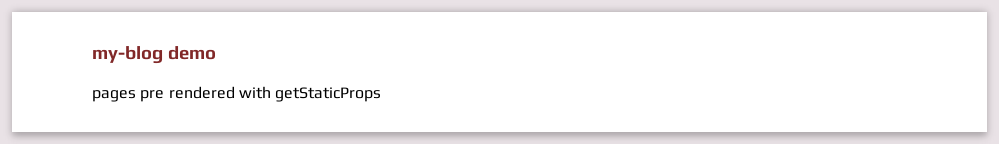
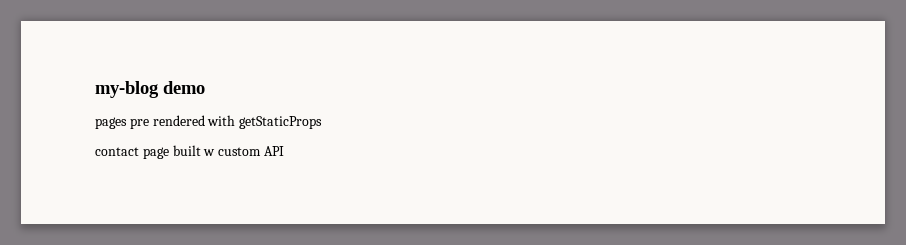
(382, 94) none -> [95,145,284,159] // contact page built w custom API

